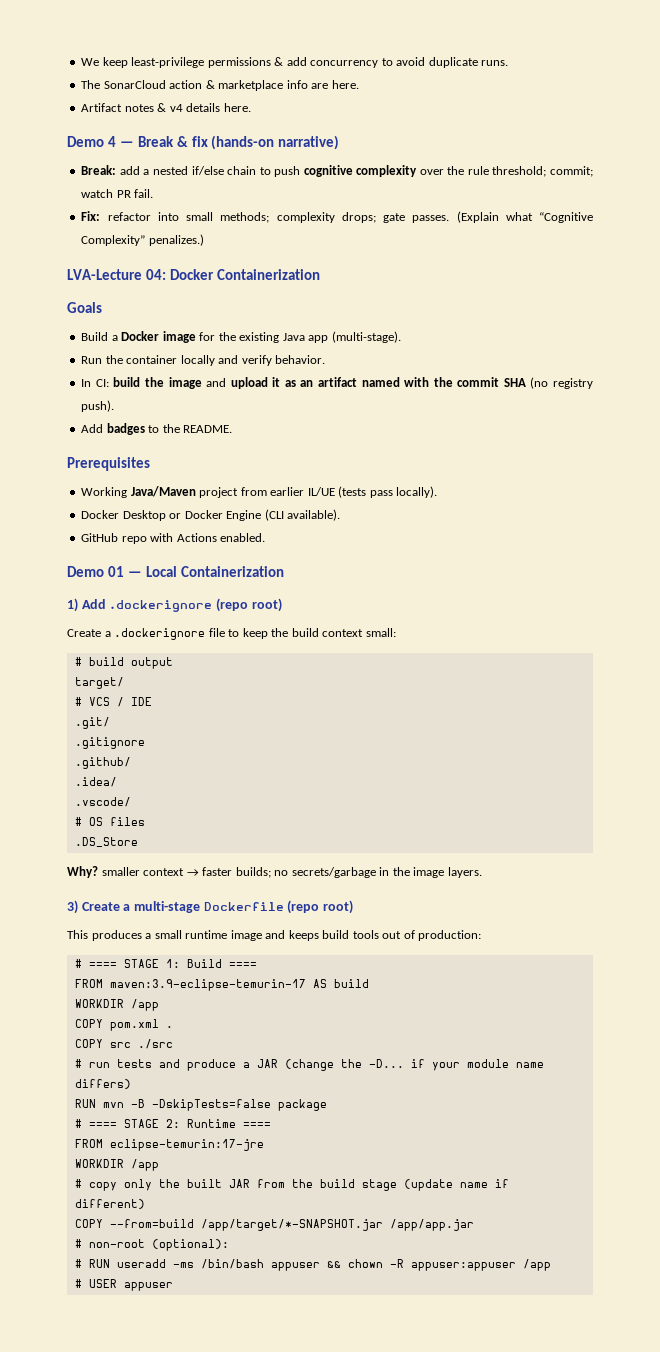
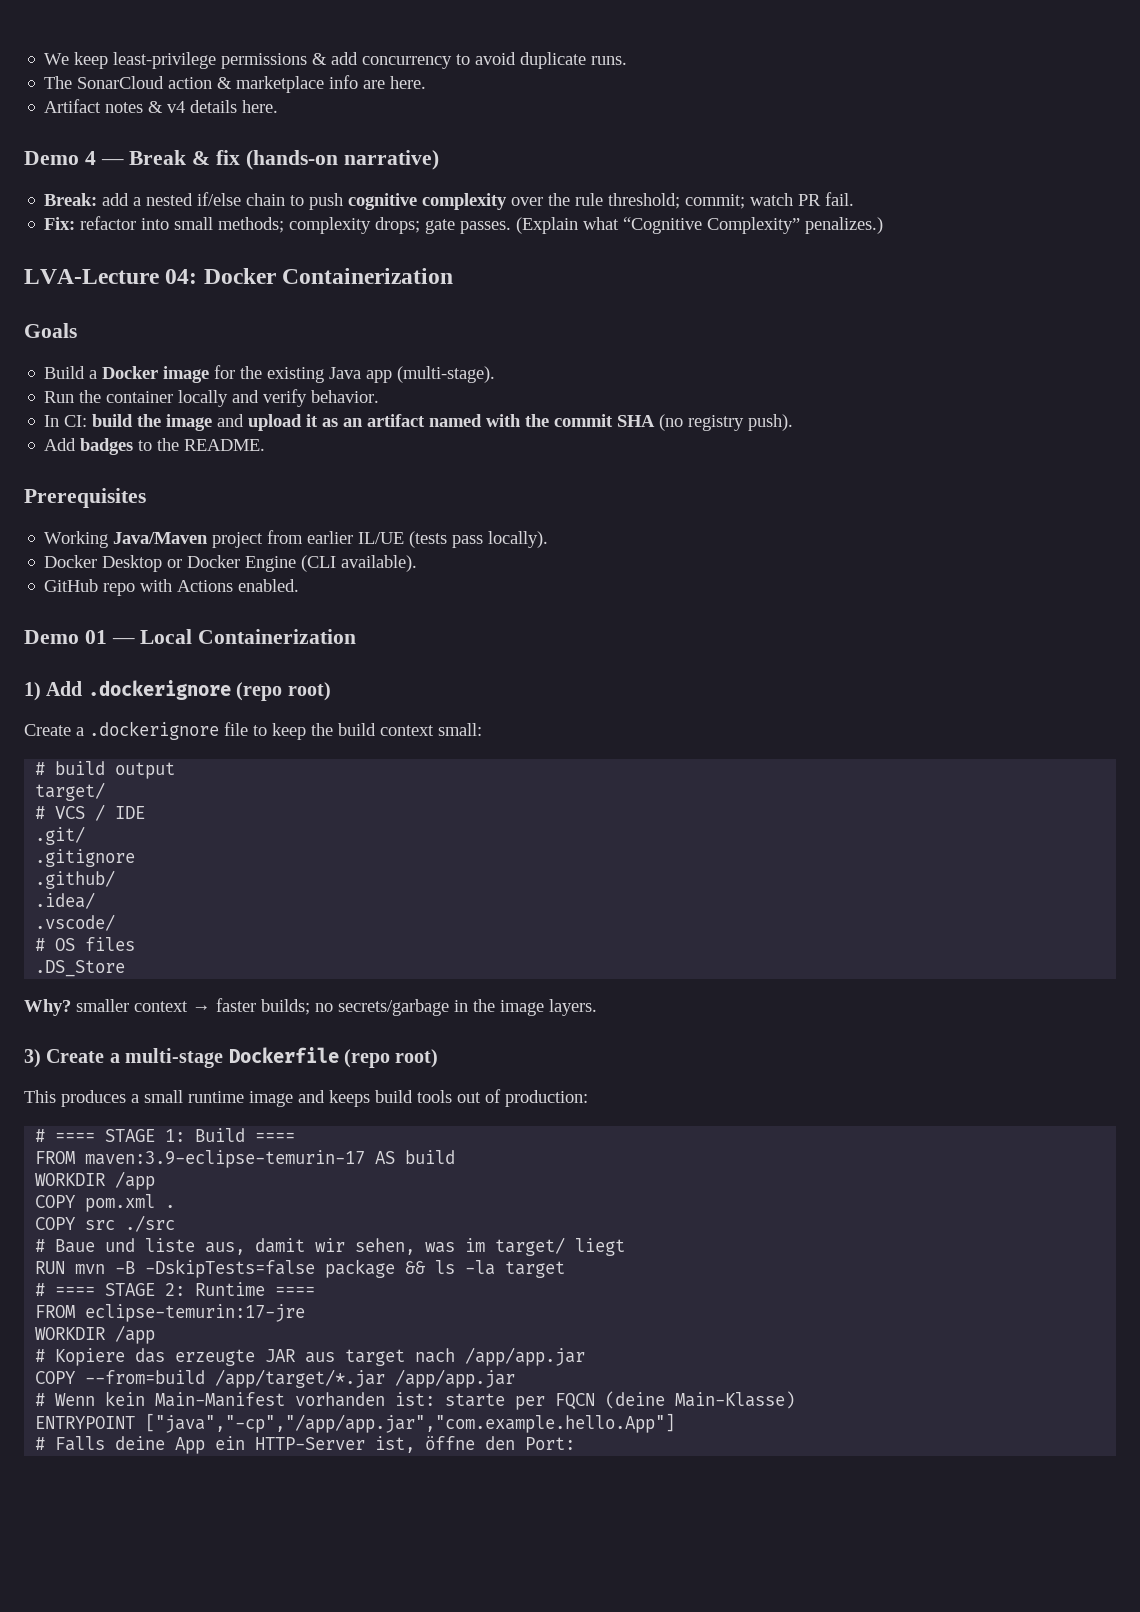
[88,1059,544,1071] [74,1079,131,1089] run tests and produce a JAR (change the -D... if your module name differs) -> [55,1237,626,1256] Baue und liste aus, damit wir sehen, was im target/ liegt
(327, 1105) none -> [405,1260,566,1278] && ls -la target
[88,1179,509,1191] [74,1199,145,1209] copy only the built JAR from the build stage (update name if different) -> [55,1347,586,1366] Kopiere das erzeugte JAR aus target nach /app/app.jar
[200,1219,383,1231] /app/target/*-SNAPSHOT.jar -> [215,1369,386,1388] /app/target/*.jar
[88,1239,229,1251] [74,1259,551,1271] [74,1279,173,1291] non-root (optional): // # RUN useradd -ms /bin/bash appuser && chown -R appuser:appuser /app // # USER appuser -> [55,1391,796,1410] [35,1413,676,1433] [35,1436,576,1454] Wenn kein Main-Manifest vorhanden ist: starte per FQCN (deine Main-Klasse) // ENTRYPOINT ["java","-cp","/app/app.jar","com.example.hello.App"] // # Falls deine App ein HTTP-Server ist, öffne den Port:

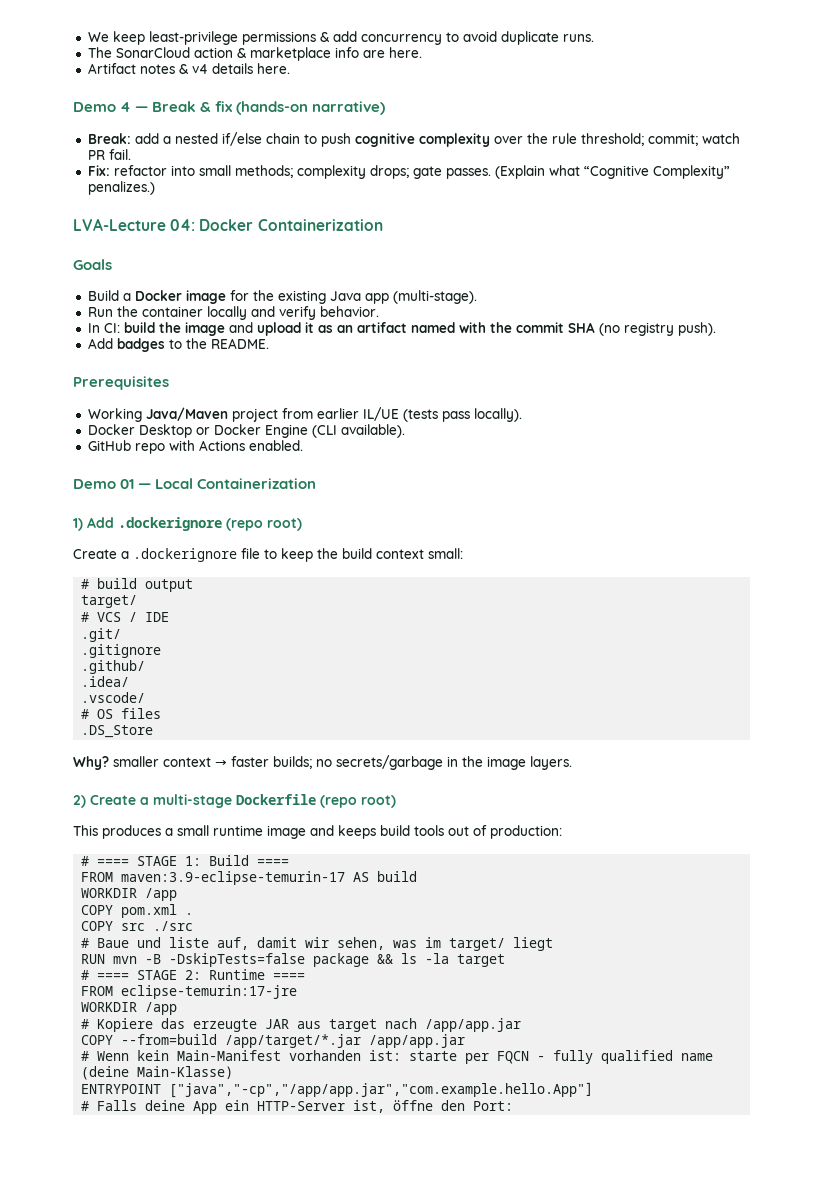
[24,1049,41,1068] 3) -> [73,795,86,808] 2)
[205,1242,246,1255] aus, -> [217,937,250,950] auf,
(596, 1401) none -> [537,1050,714,1064] - fully qualified name

